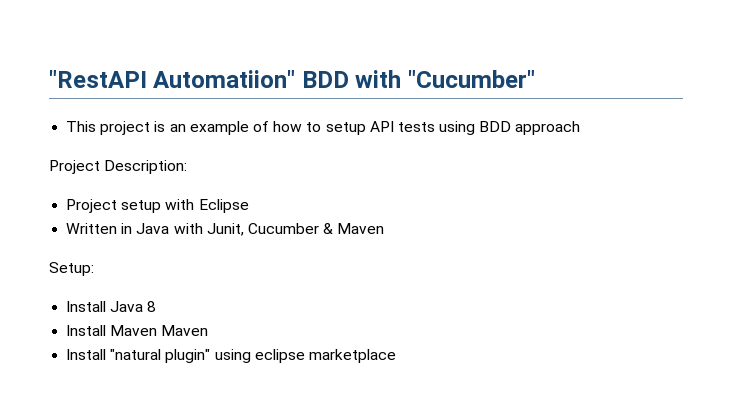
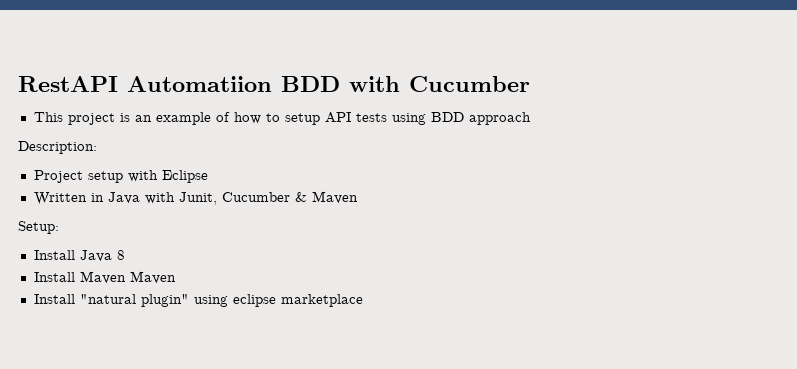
[49,70,296,88] "RestAPI Automatiion" -> [18,76,272,92] RestAPI Automatiion
[407,70,535,88] "Cucumber" -> [409,76,530,92] Cucumber
[49,160,100,174] Project -> (531, 118) none

